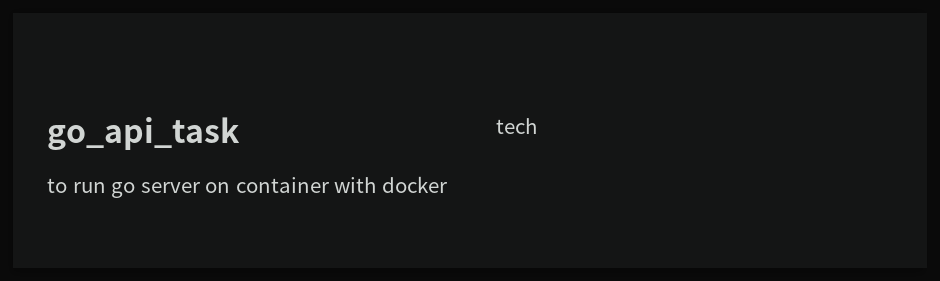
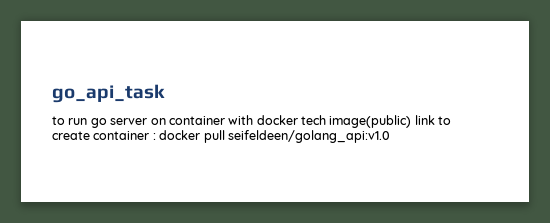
(537, 126) none -> [329,115,452,128] [52,130,390,143] image(public) link to create container : docker pull seifeldeen/golang_api:v1.0

